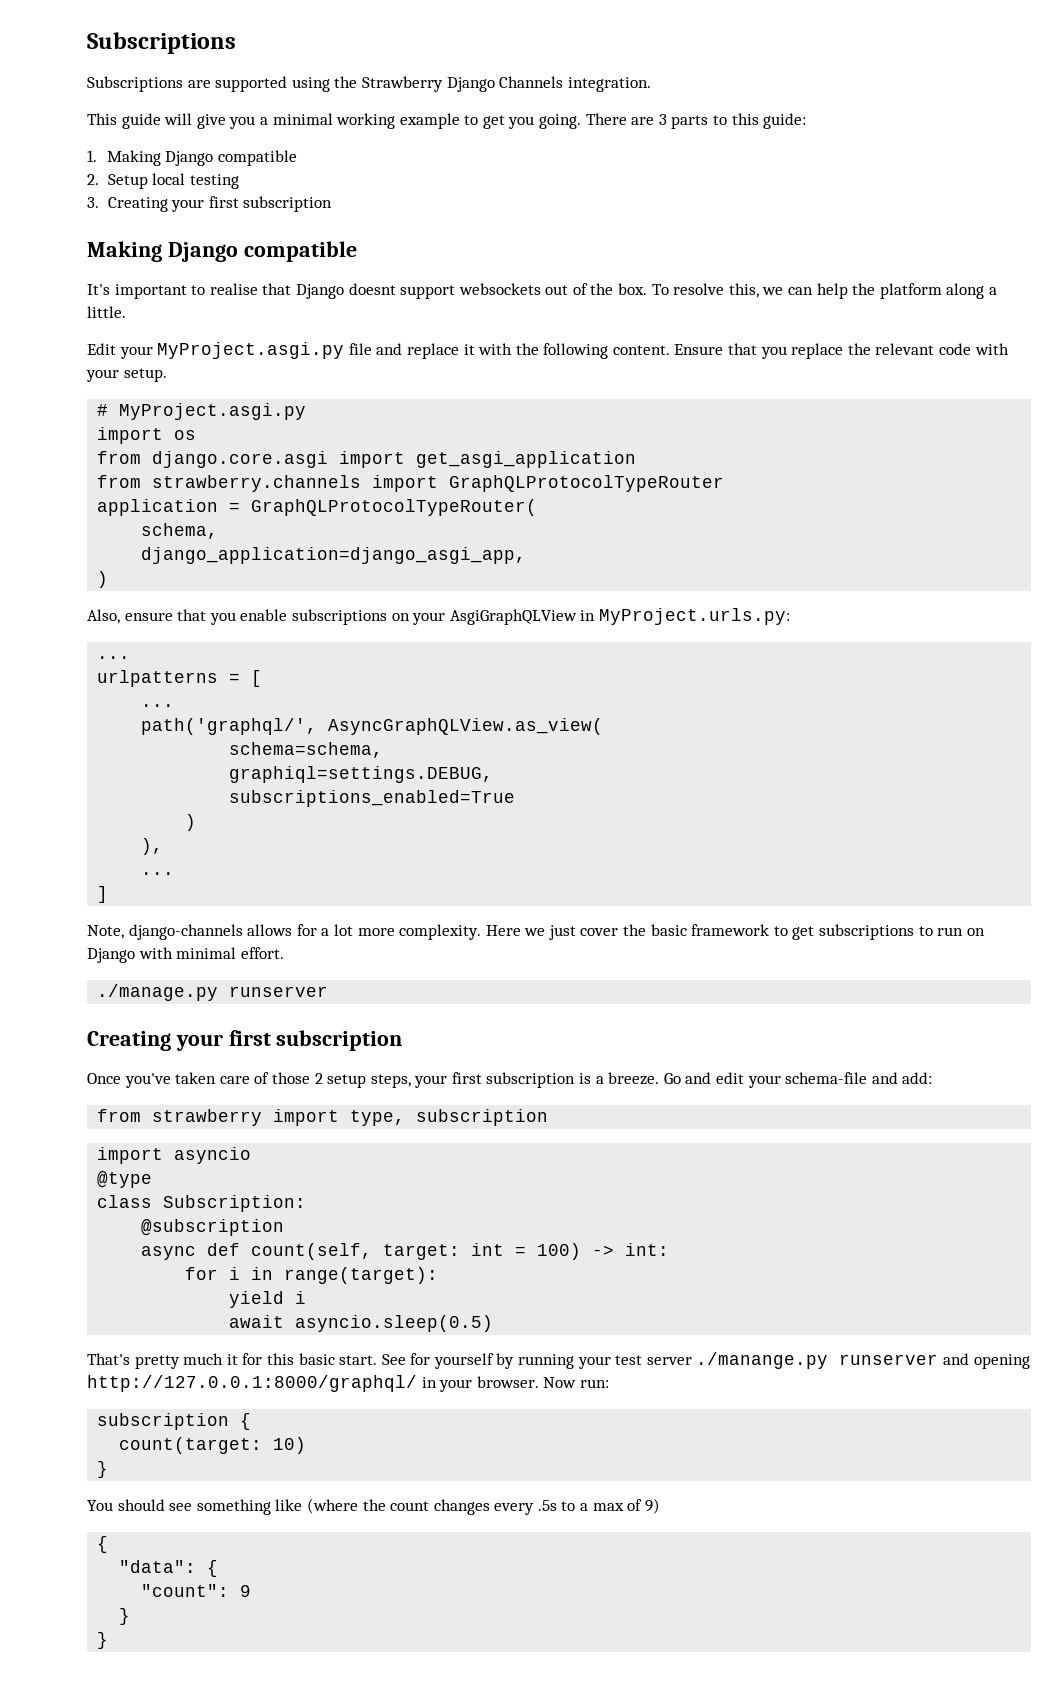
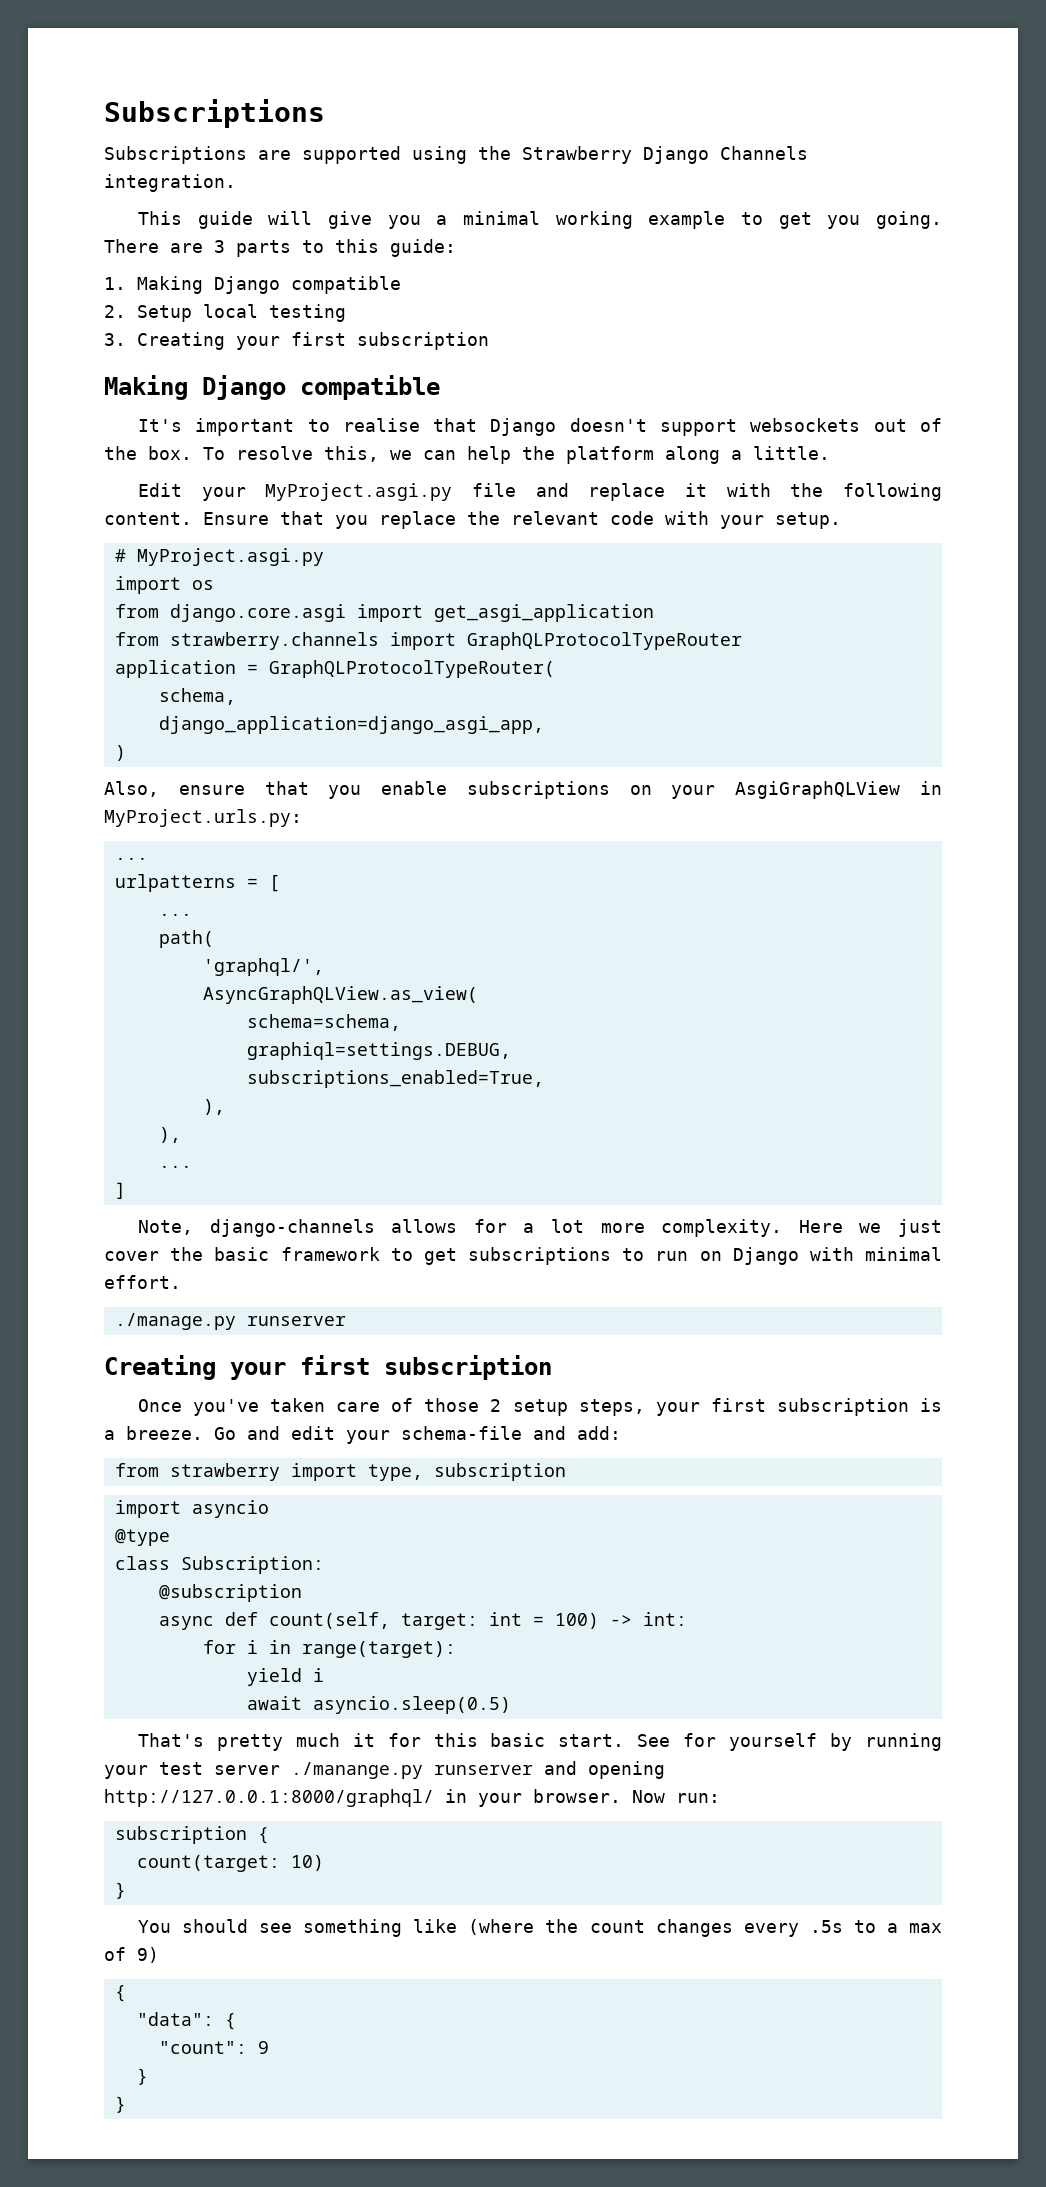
[348,283,396,295] doesnt -> [569,418,647,432] doesn't
[141,718,318,735] path('graphql/', -> [158,930,214,948] [202,958,324,976] path( // 'graphql/', //
[229,790,516,807] [185,814,197,831] subscriptions_enabled=True // ) -> [246,1070,544,1088] [202,1099,225,1115] subscriptions_enabled=True, // ),

